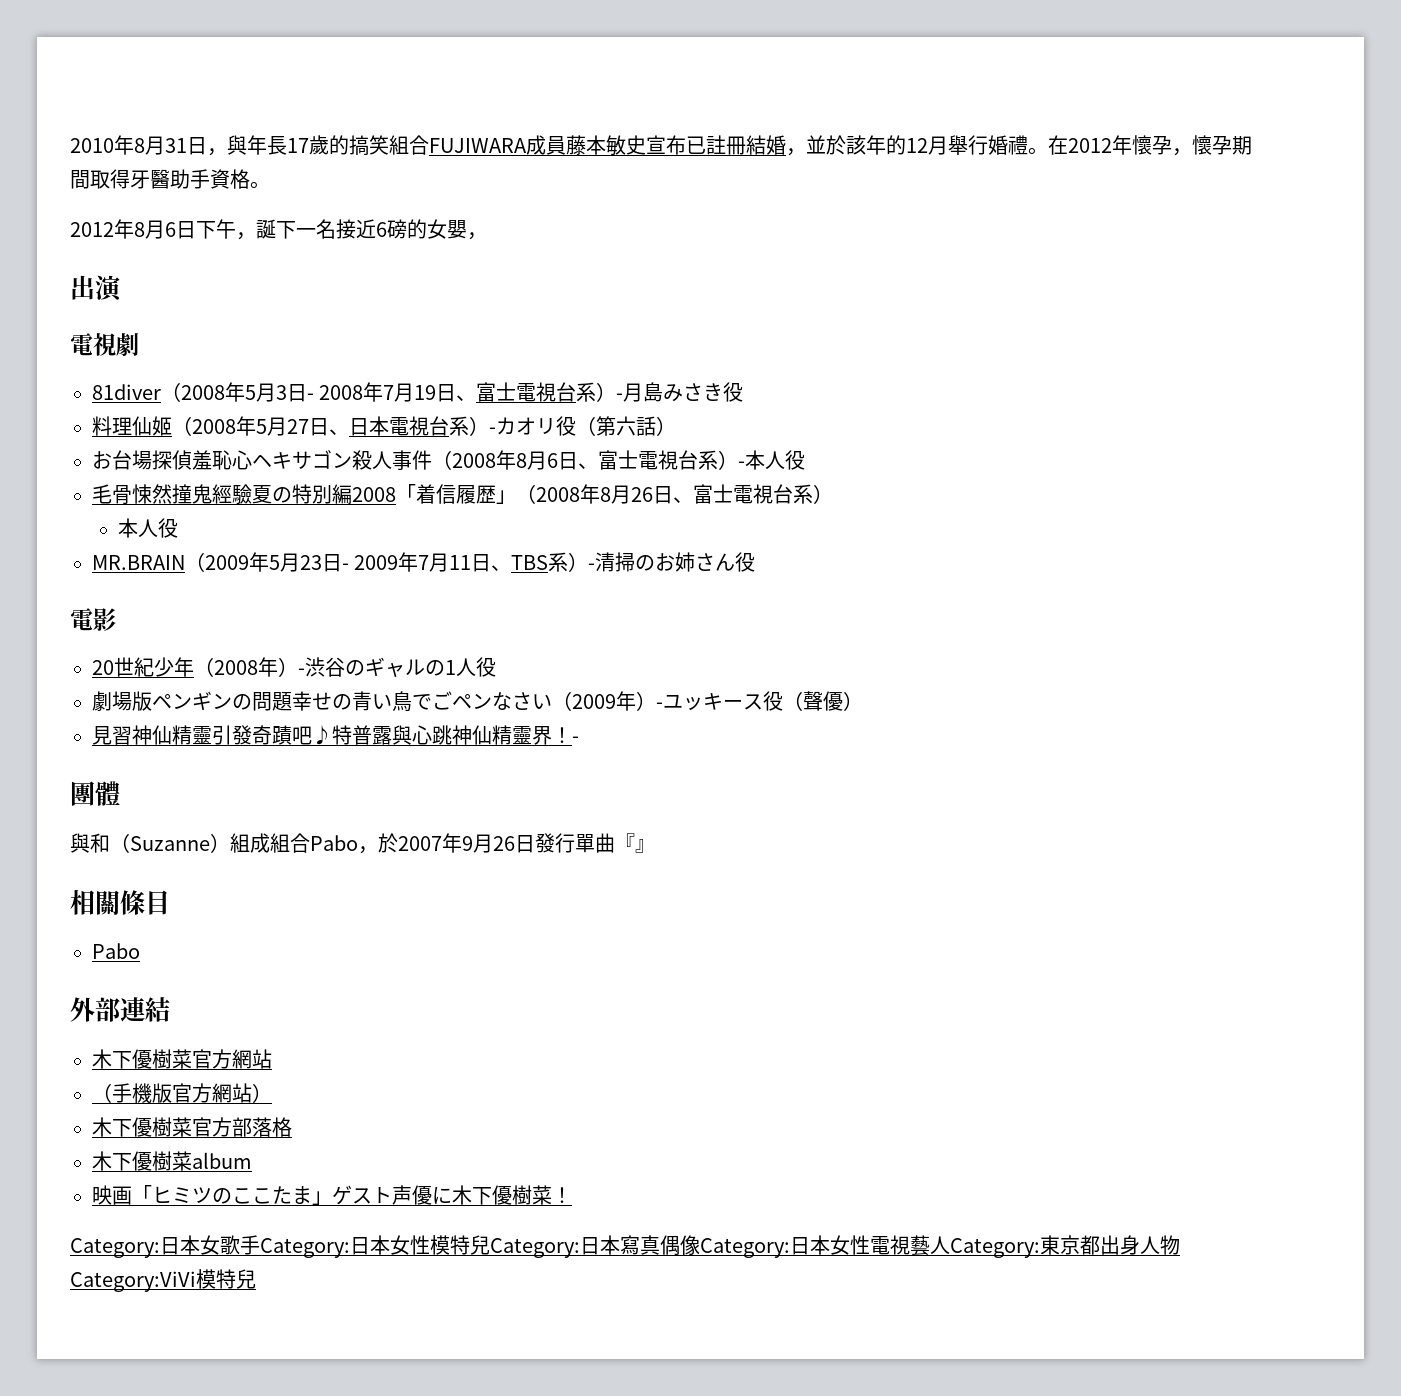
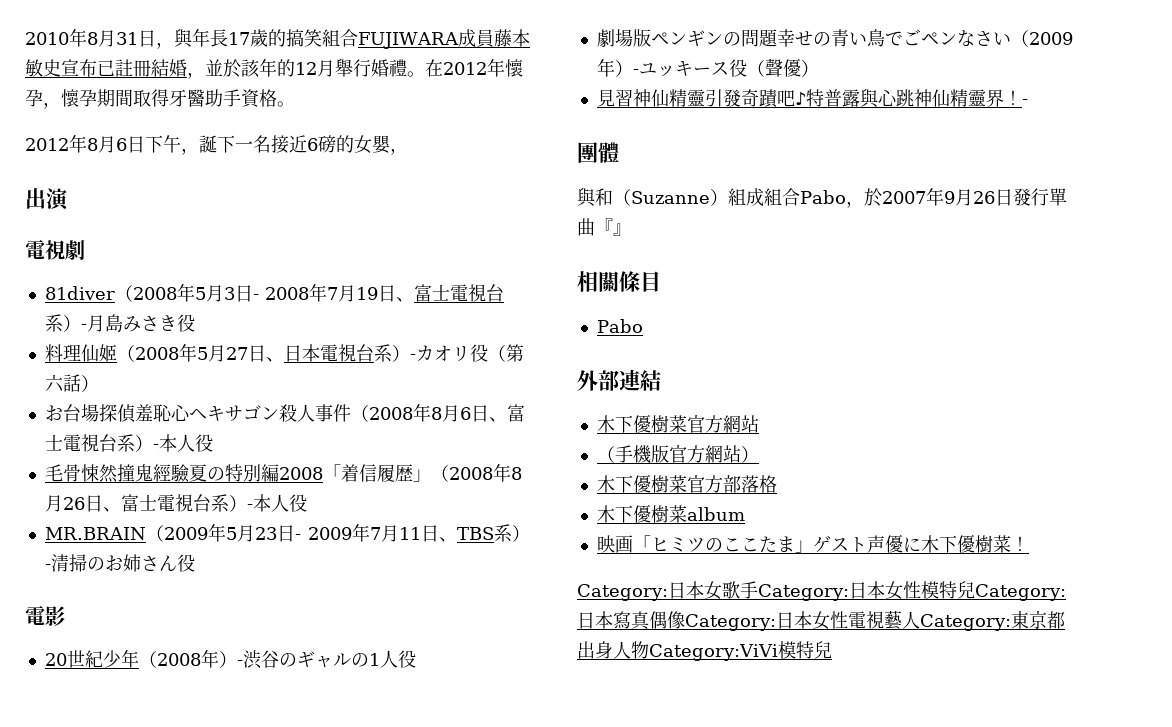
(833, 494) // -> [246,504,253,510] -

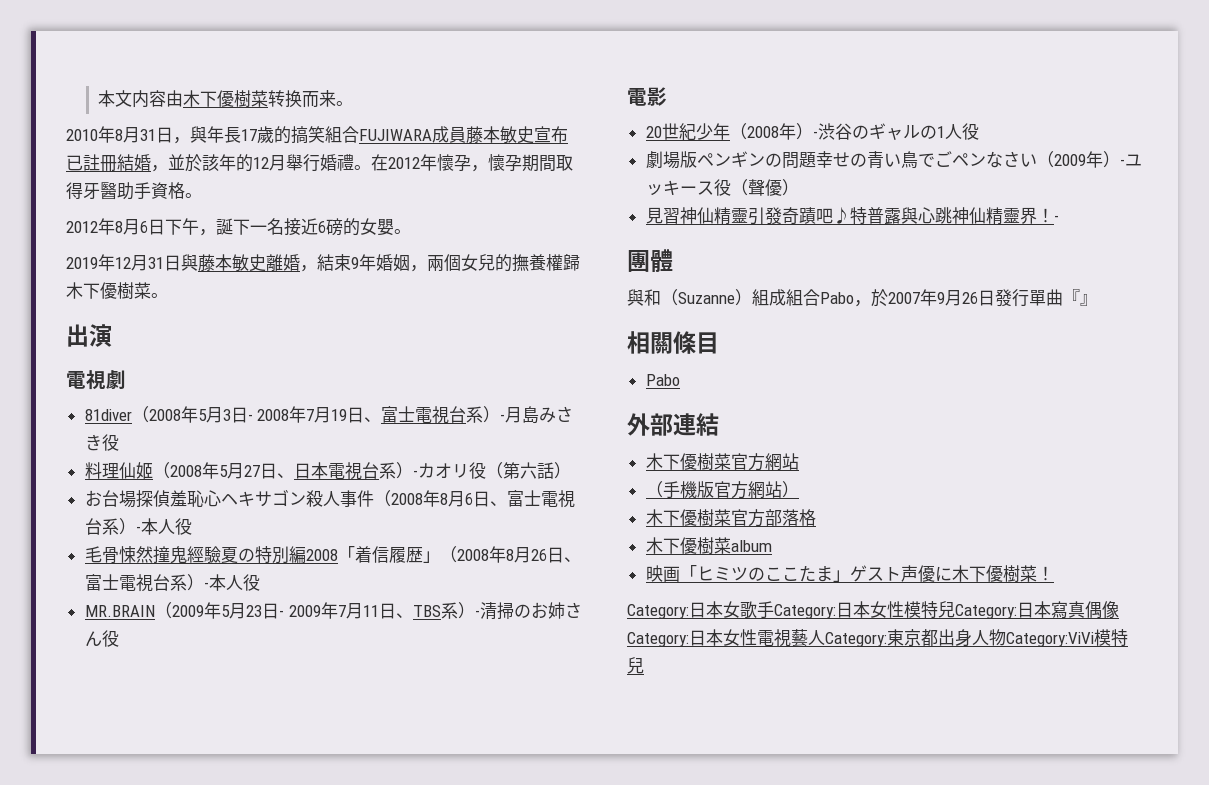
(25, 38) none -> [98,90,354,108] 本文内容由木下優樹菜转换而来。 //
[390,148,408,155] ， -> [394,229,411,234] [66,254,580,272] [66,282,168,299] 。 // 2019年12月31日與藤本敏史離婚，結束9年婚姻，兩個女兒的撫養權歸木下優樹菜。

